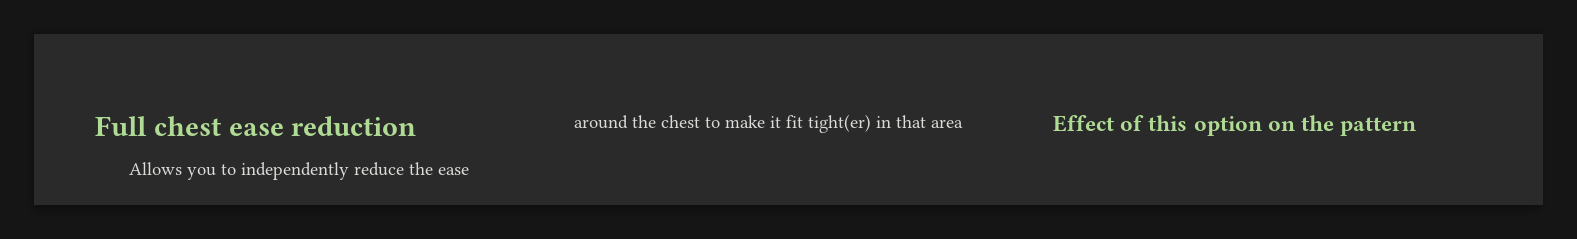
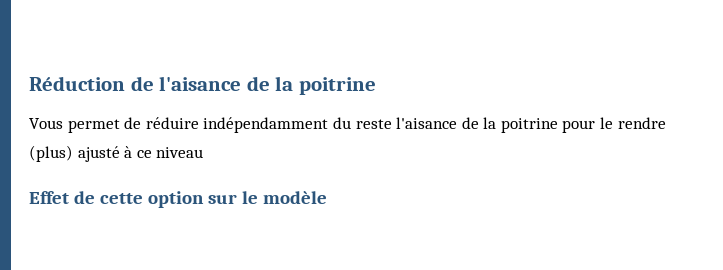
[95,116,417,136] [129,162,470,180] [574,114,963,133] [1053,115,1417,136] Full chest ease reduction // Allows you to independently reduce the ease around the chest to make it fit tight(er) in that area // Effect of this option on the pattern -> [29,76,376,95] [29,117,666,133] [29,145,204,162] [29,191,327,208] Réduction de l'aisance de la poitrine // Vous permet de réduire indépendamment du reste l'aisance de la poitrine pour le rendre (plus) ajusté à ce niveau // Effet de cette option sur le modèle

